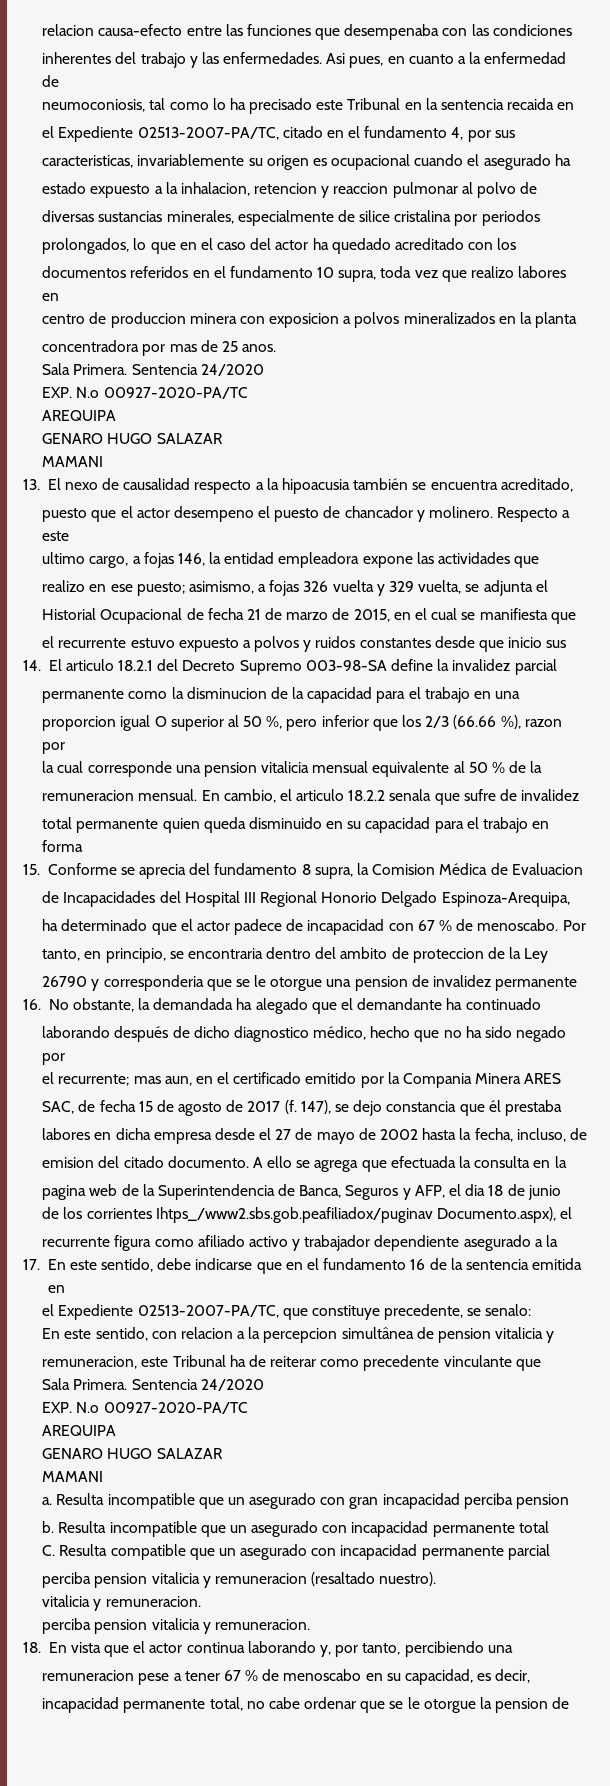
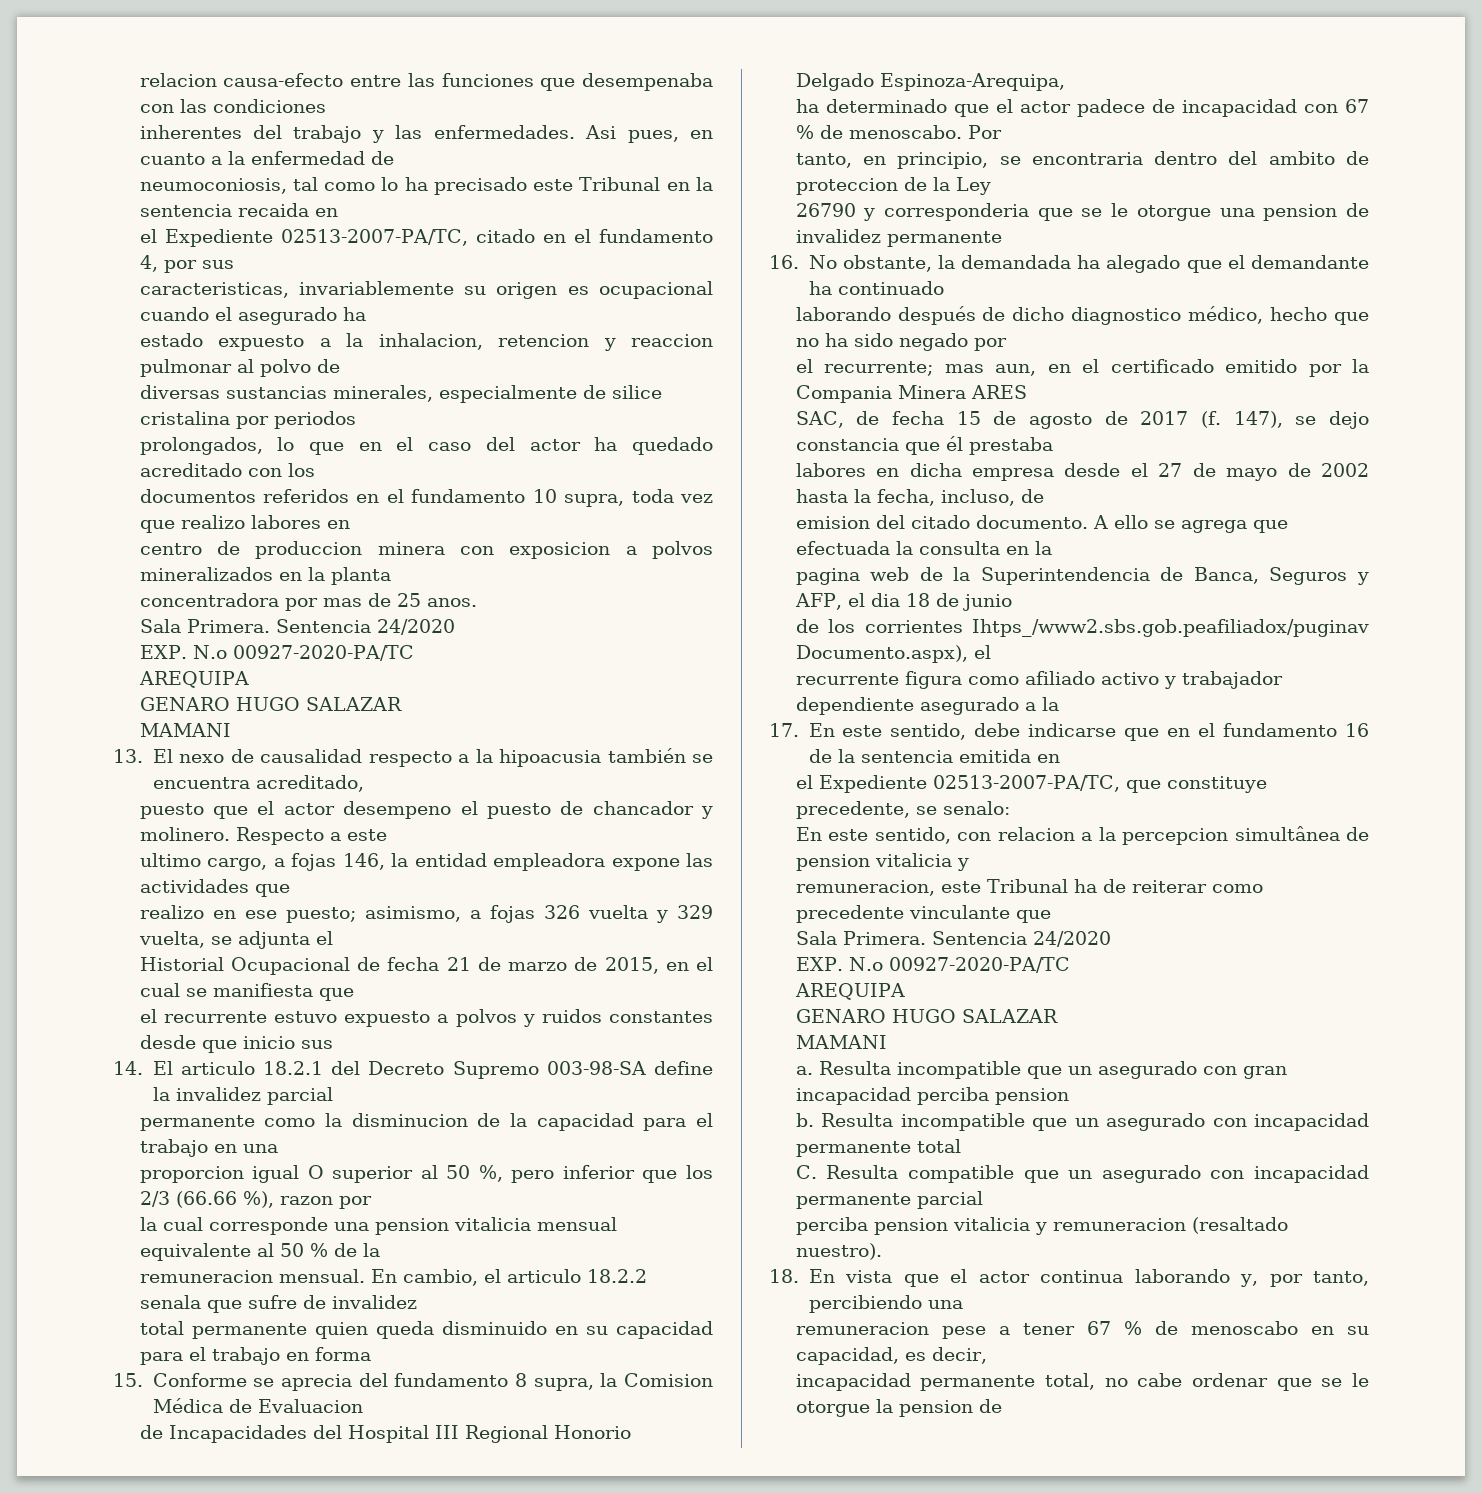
[42,1595,201,1611] [42,1618,310,1634] // vitalicia y remuneracion. // perciba pension vitalicia y remuneracion. -> (882, 1251) none

